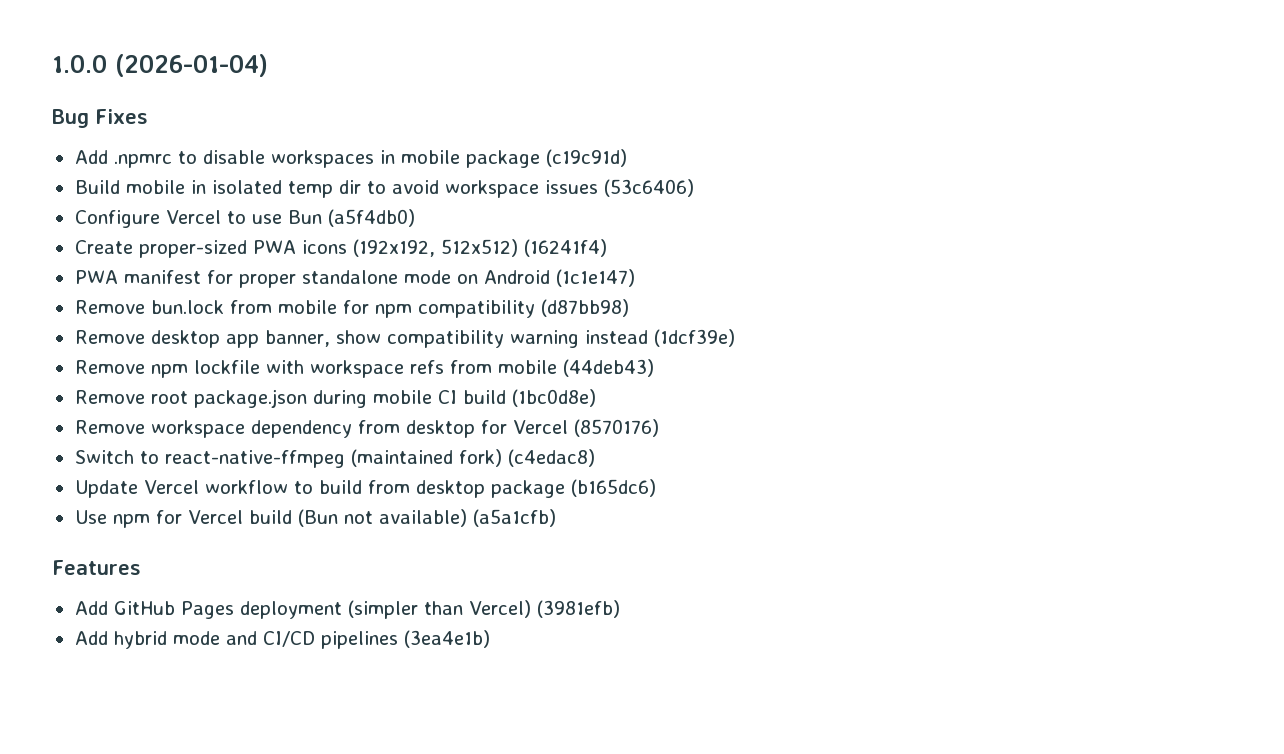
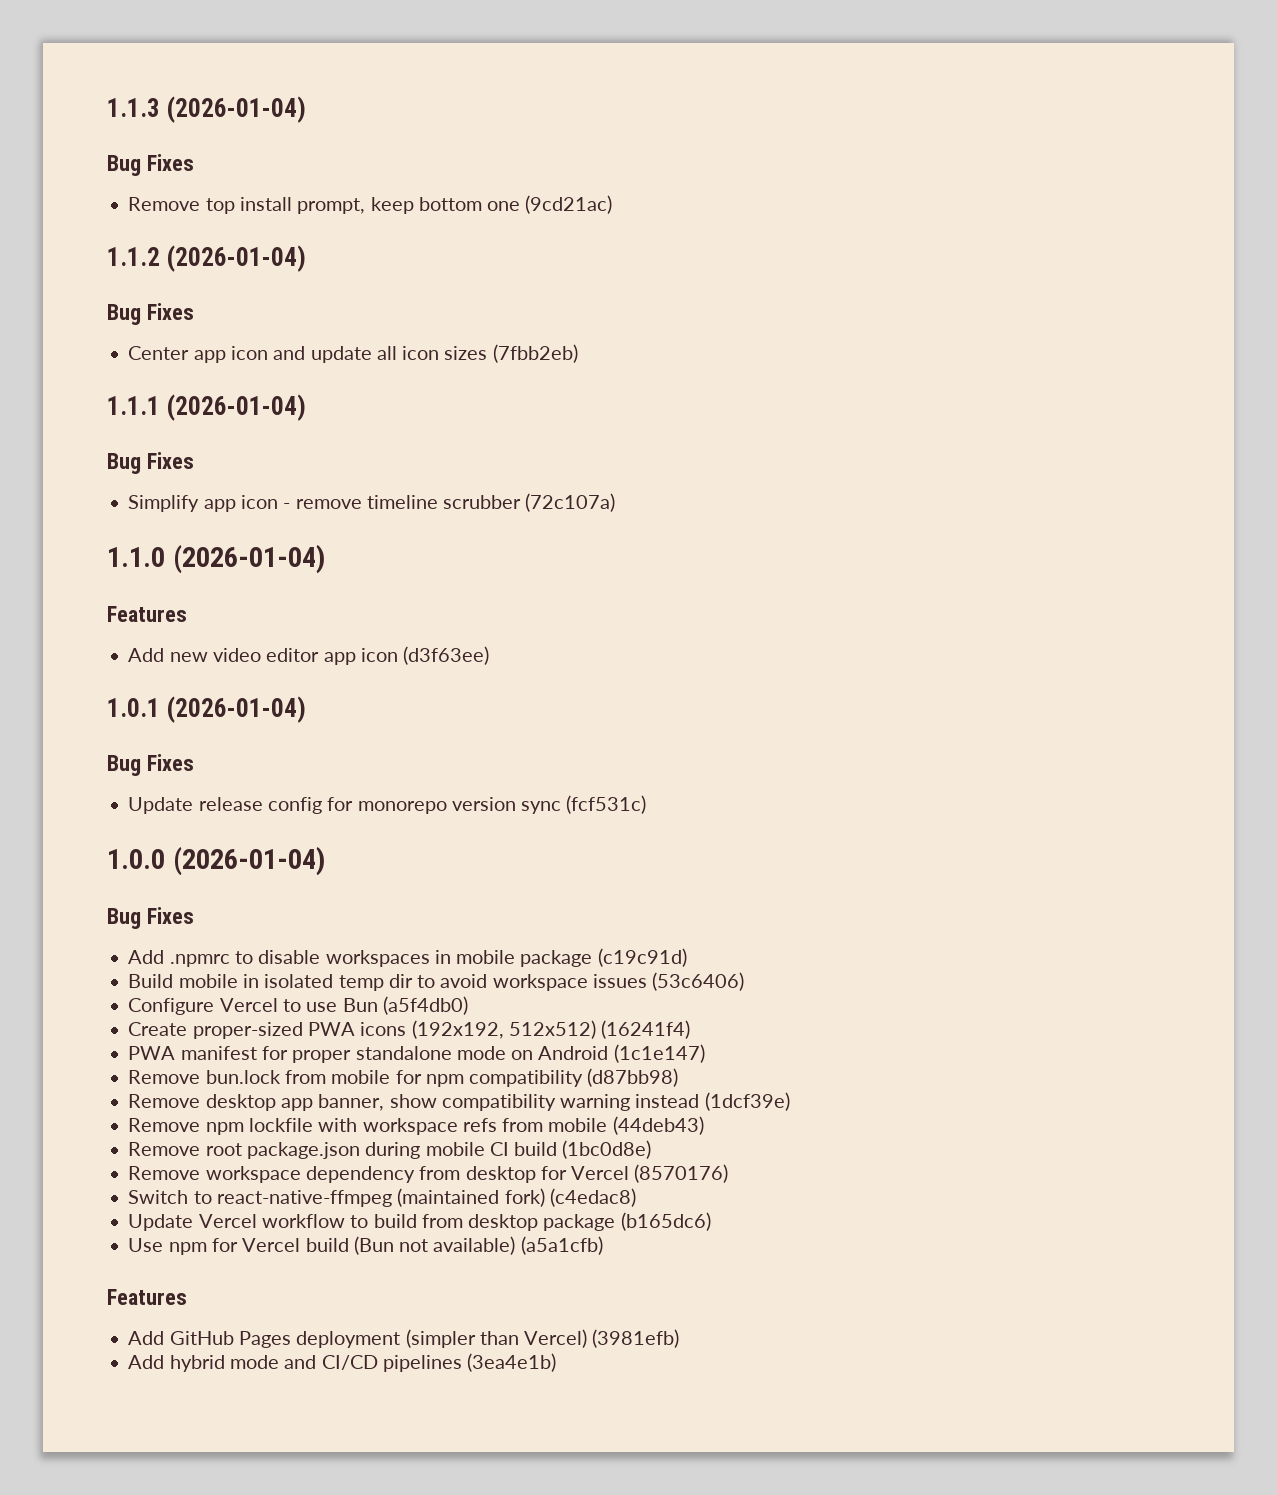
(52, 64) none -> [107,96,306,123] [107,154,194,176] [128,195,613,214] [107,245,306,272] [107,303,194,325] [128,344,578,363] [107,394,306,421] [107,452,194,474] [128,493,616,512] [107,545,325,574] [107,606,187,622] [128,646,490,665] [107,696,306,723] [107,754,194,776] [128,795,647,814] 1.1.3 (2026-01-04) // Bug Fixes // Remove top install prompt, keep bottom one (9cd21ac) // 1.1.2 (2026-01-04) // Bug Fixes // Center app icon and update all icon sizes (7fbb2eb) // 1.1.1 (2026-01-04) // Bug Fixes // Simplify app icon - remove timeline scrubber (72c107a) // 1.1.0 (2026-01-04) // Features // Add new video editor app icon (d3f63ee) // 1.0.1 (2026-01-04) // Bug Fixes // Update release config for monorepo version sync (fcf531c) //

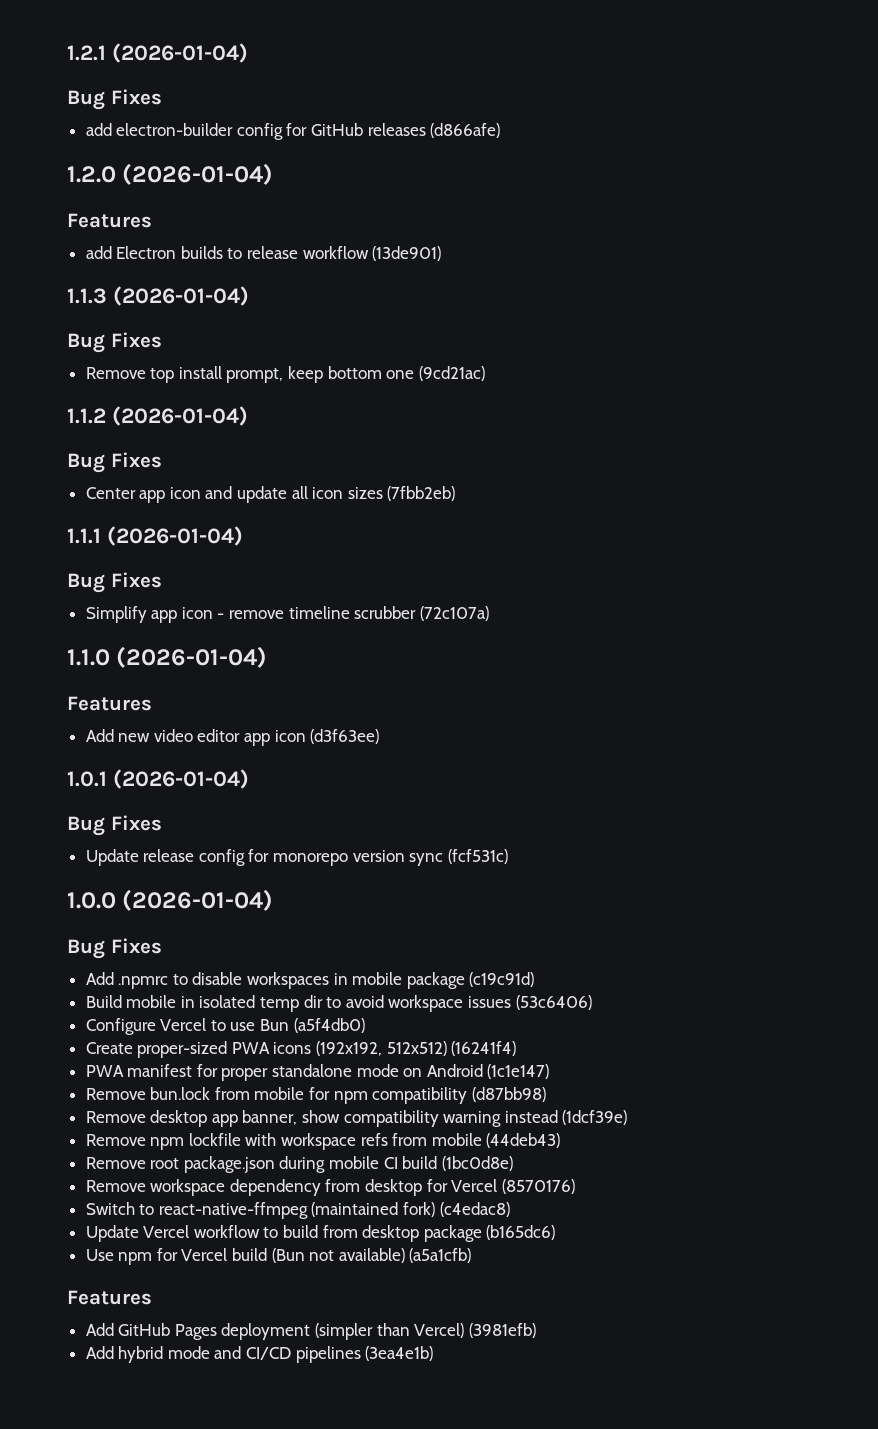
(107, 107) none -> [67,43,248,63] [67,89,162,110] [85,123,501,140] [67,163,274,185] [67,213,152,228] [85,246,442,261] 1.2.1 (2026-01-04) // Bug Fixes // add electron-builder config for GitHub releases (d866afe) // 1.2.0 (2026-01-04) // Features // add Electron builds to release workflow (13de901) //

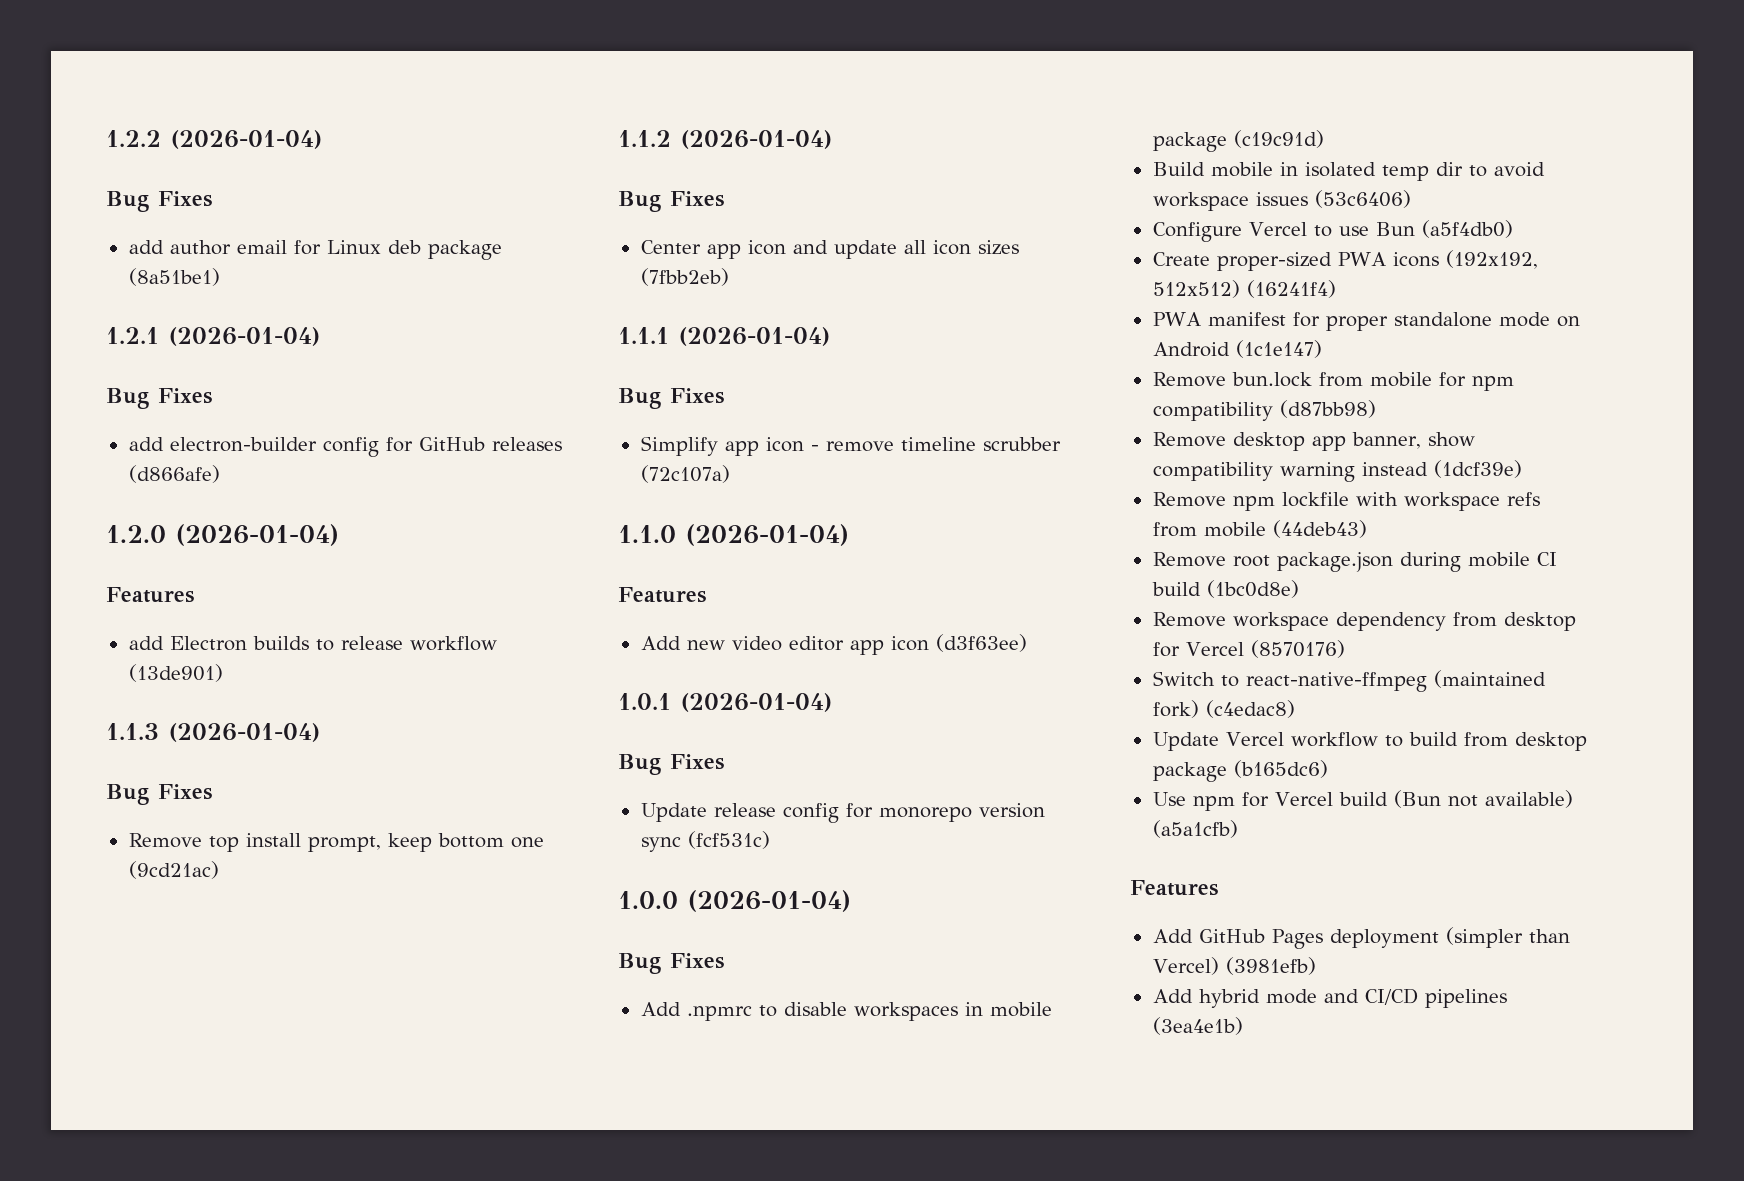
(67, 53) none -> [106,130,322,149] [106,191,212,212] [128,240,502,260] [128,268,220,286] 1.2.2 (2026-01-04) // Bug Fixes // add author email for Linux deb package (8a51be1) //

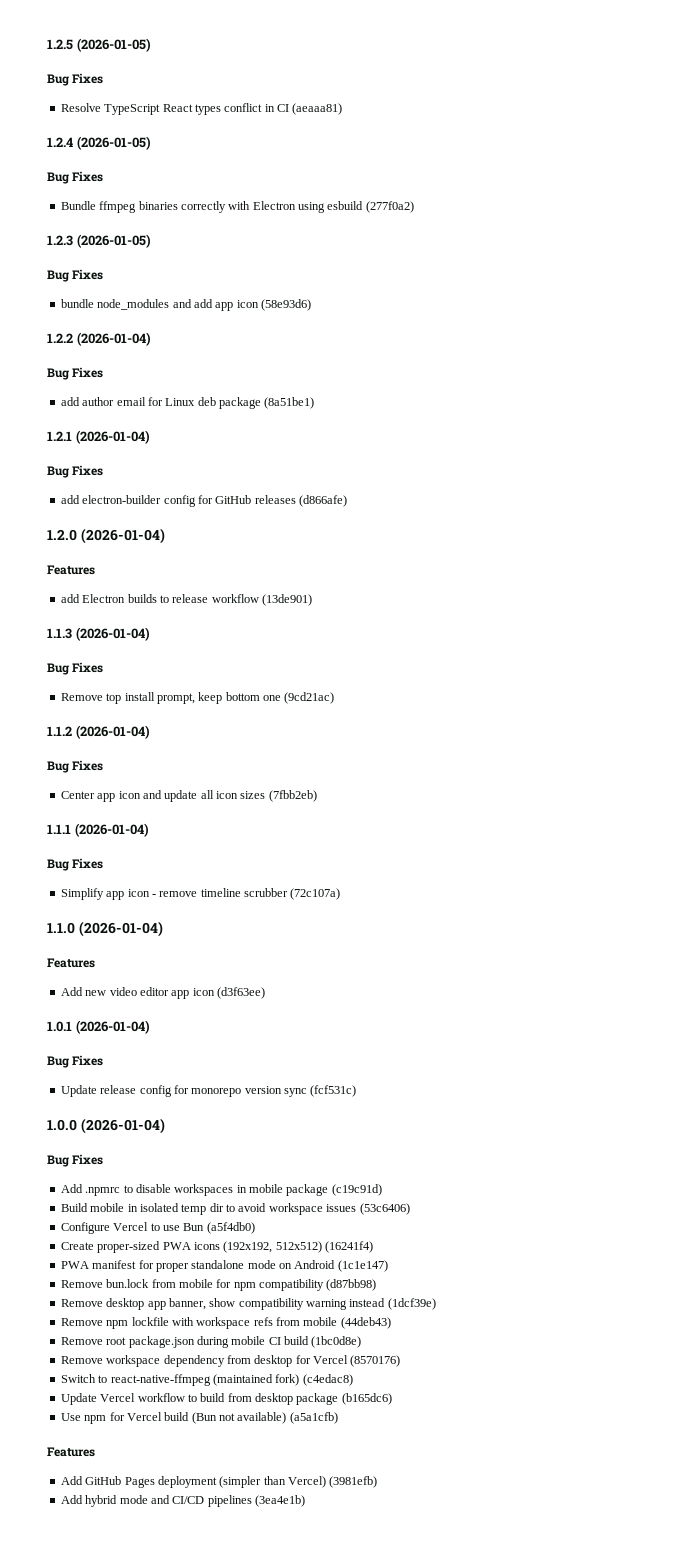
(106, 138) none -> [47,38,151,52] [47,73,104,86] [60,103,343,115] [47,136,151,150] [47,171,104,184] [60,201,414,213] [47,234,151,248] [47,269,104,282] [60,299,311,311] 1.2.5 (2026-01-05) // Bug Fixes // Resolve TypeScript React types conflict in CI (aeaaa81) // 1.2.4 (2026-01-05) // Bug Fixes // Bundle ffmpeg binaries correctly with Electron using esbuild (277f0a2) // 1.2.3 (2026-01-05) // Bug Fixes // bundle node_modules and add app icon (58e93d6) //

